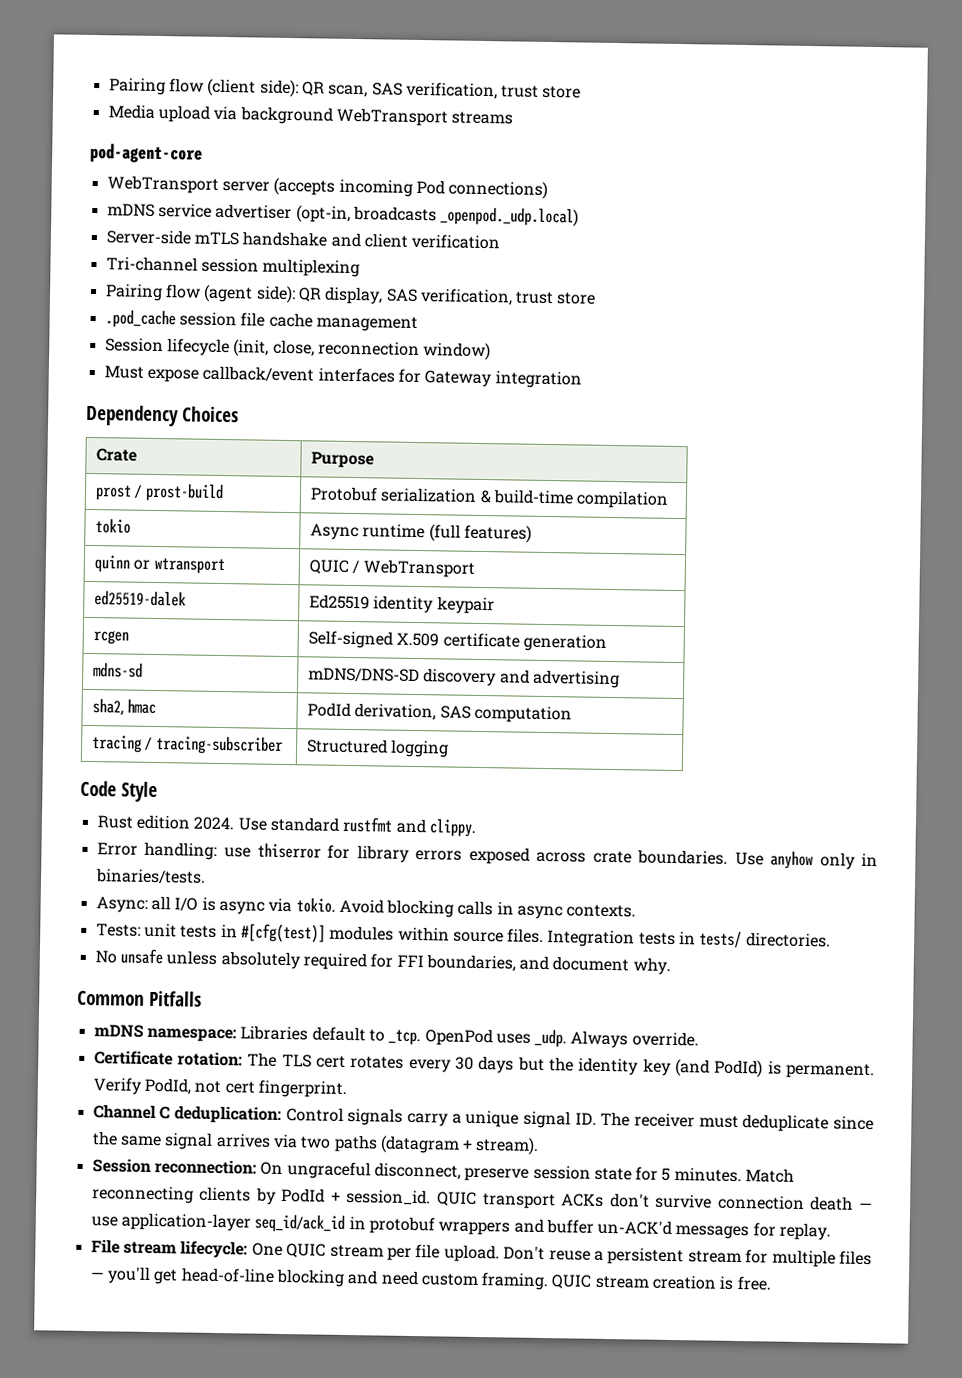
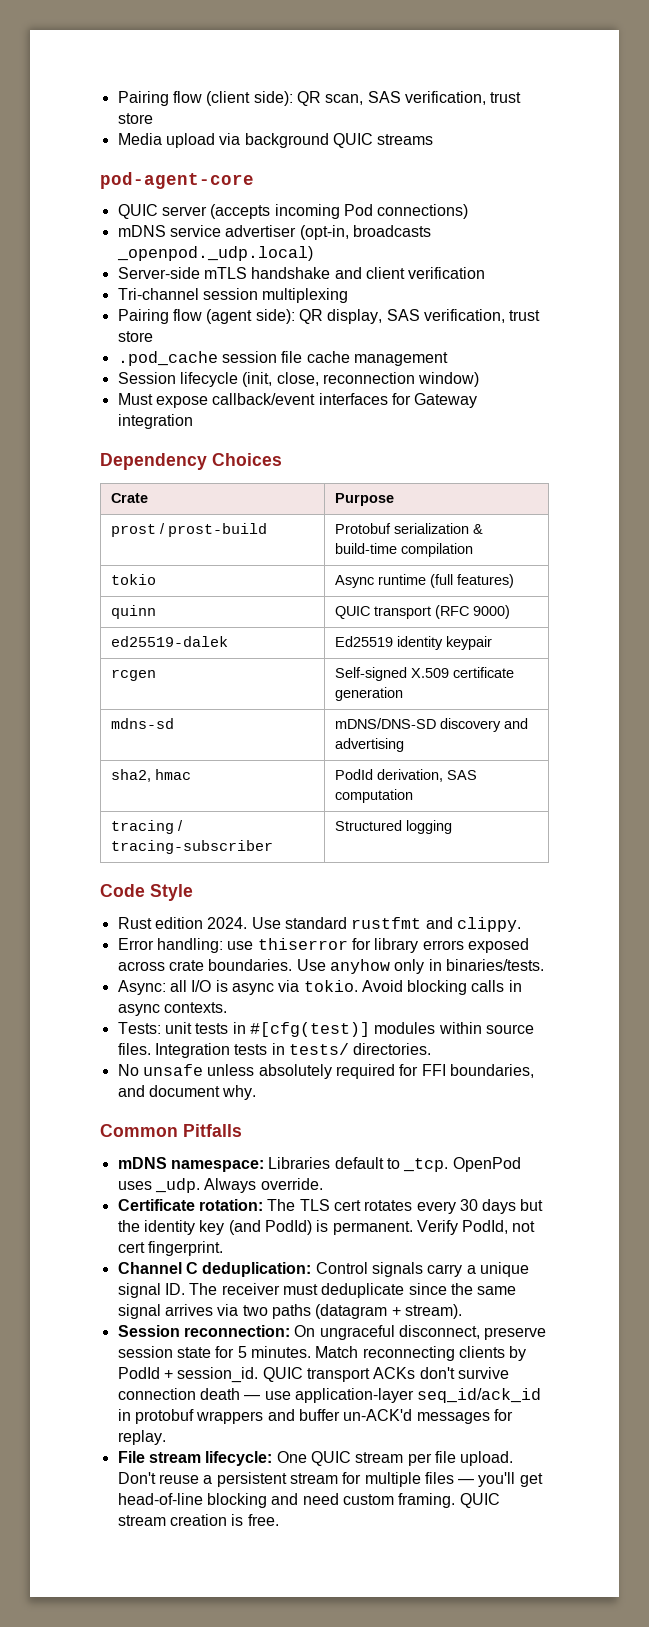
[335,107,448,127] WebTransport -> [332,133,373,148] QUIC
[106,175,219,194] WebTransport -> [117,204,158,219] QUIC
[133,557,225,575] [309,559,475,578] or wtransport | QUIC / WebTransport -> [335,605,511,619] | QUIC transport (RFC 9000)

